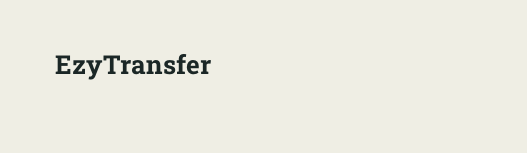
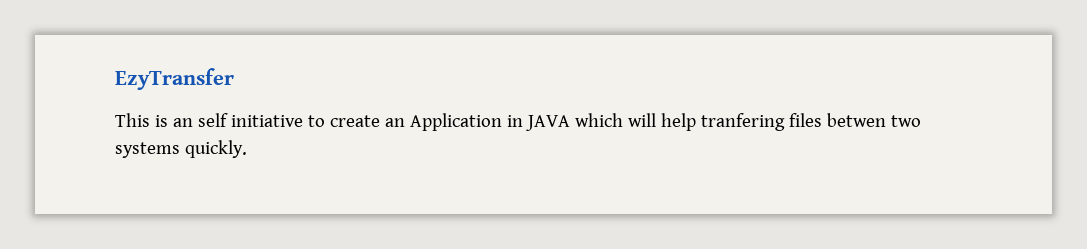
(211, 66) none -> [115,113,921,131] [115,140,247,158] // This is an self initiative to create an Application in JAVA which will help tranfering files betwen two systems quickly.

